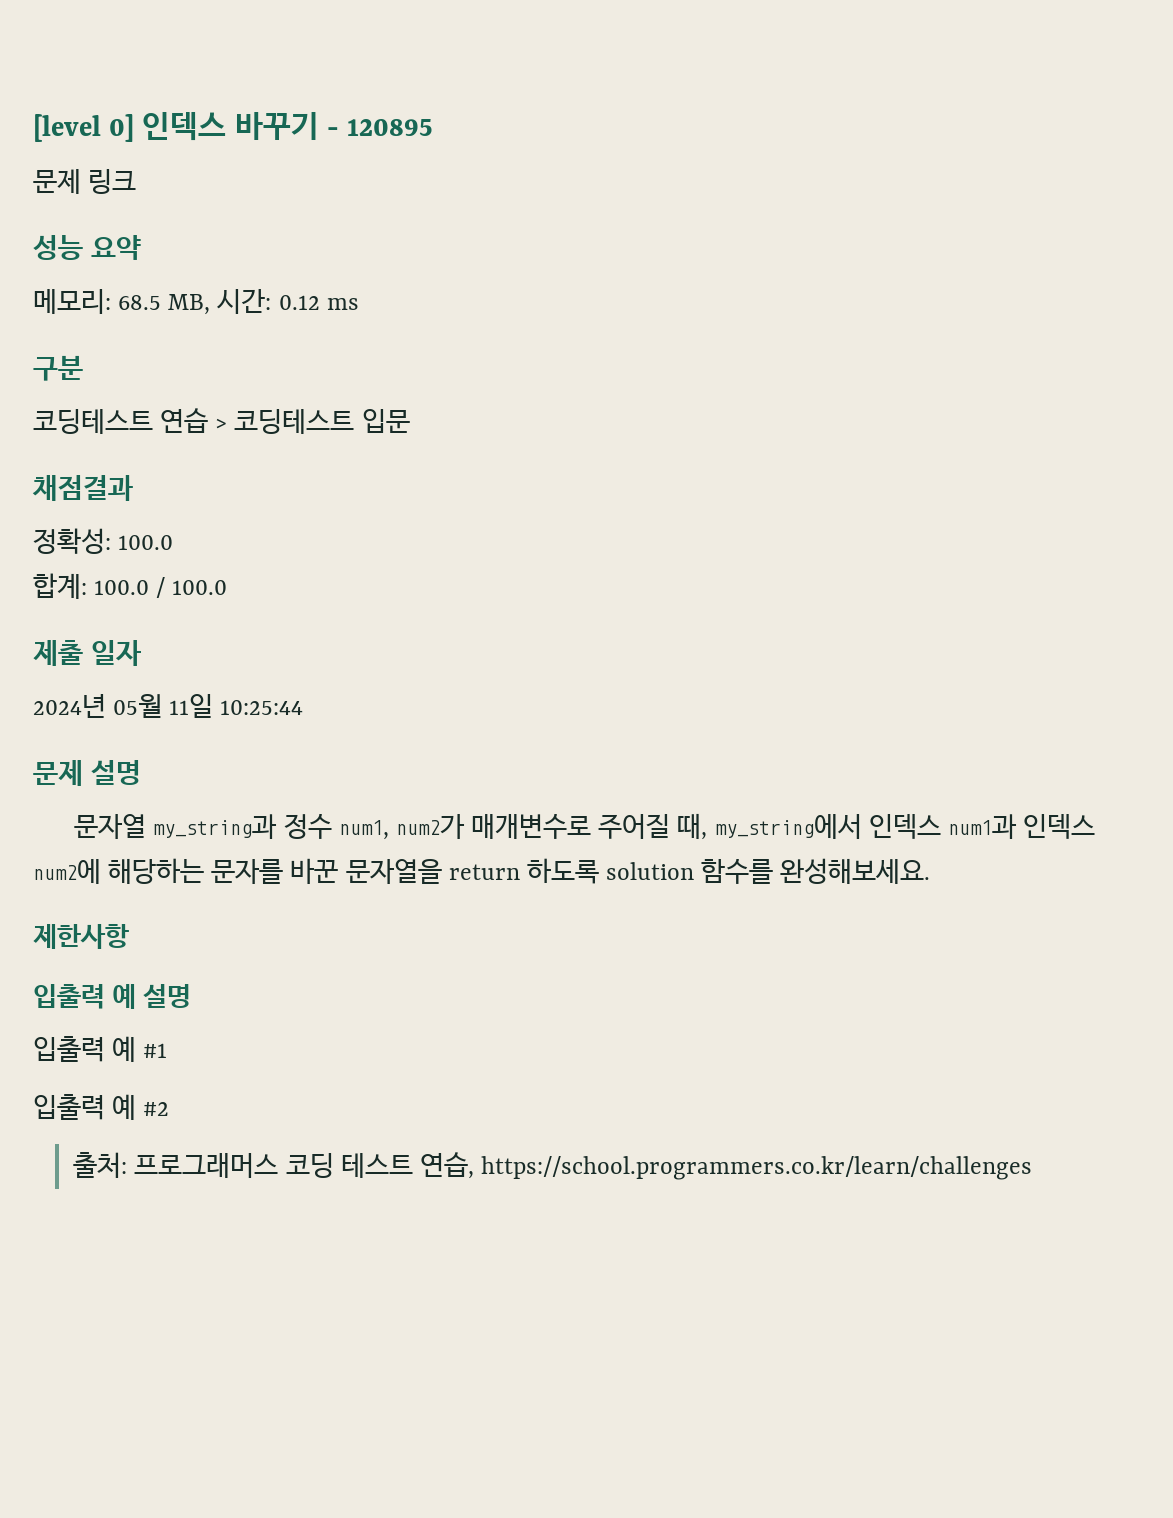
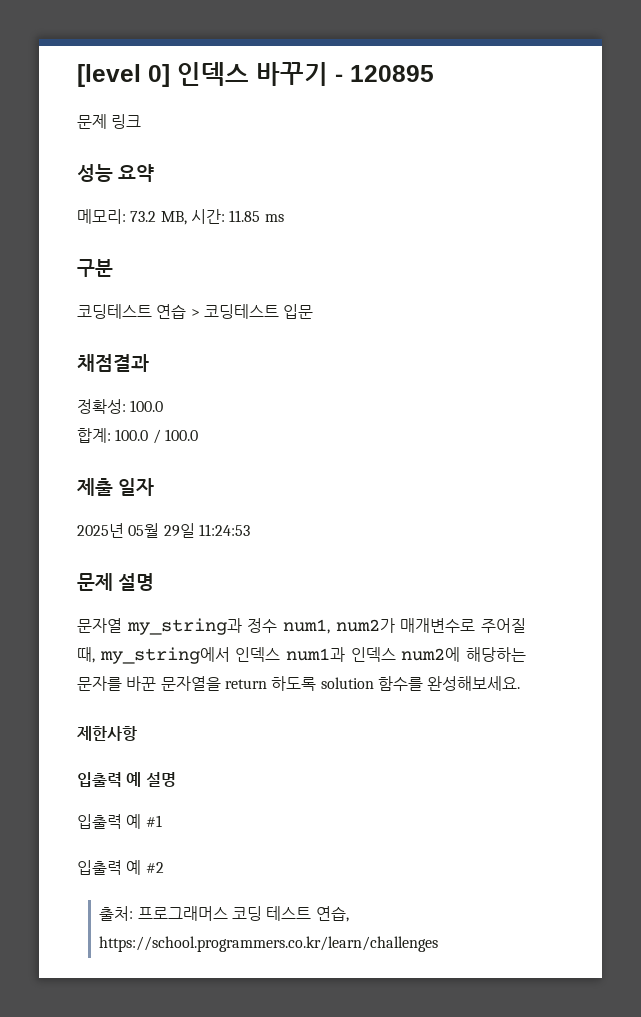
[118,295,162,310] 68.5 -> [130,211,157,222] 73.2
[278,295,320,310] 0.12 -> [229,210,261,222] 11.85
[33,694,304,718] 2024년 05월 11일 10:25:44 -> [77,523,250,538] 2025년 05월 29일 11:24:53

